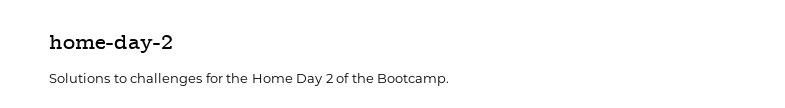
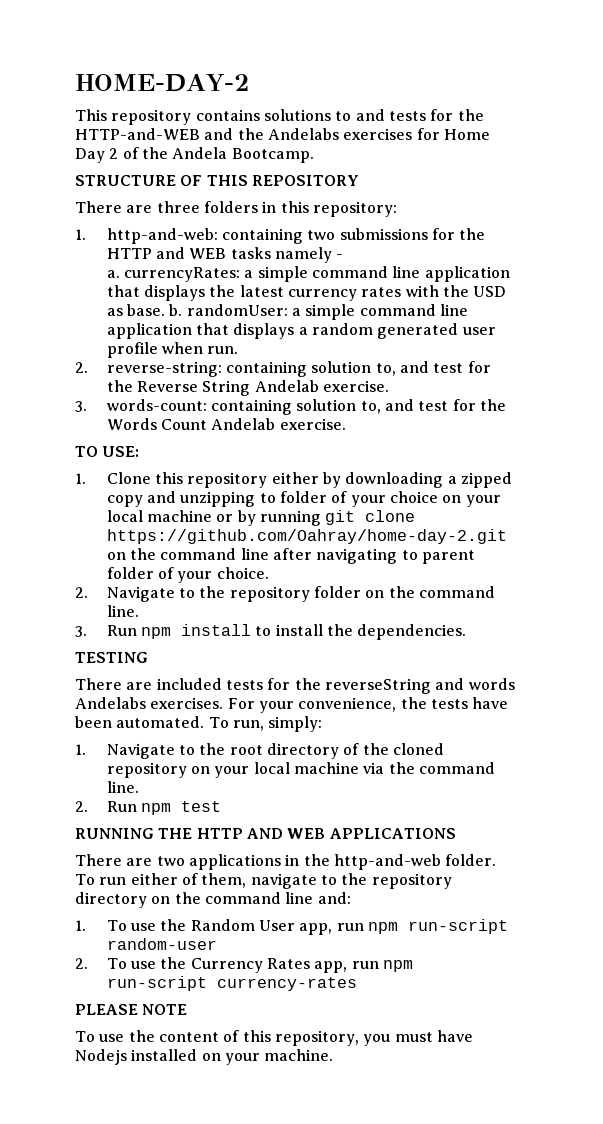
[49,35,173,53] [49,73,249,86] home-day-2 // Solutions to challenges for the -> [75,74,249,92] [75,109,484,125] [75,128,440,140] HOME-DAY-2 // This repository contains solutions to and tests for the HTTP-and-WEB and the Andelabs exercises for
(374, 78) none -> [172,147,228,159] Andela
(450, 80) none -> [75,175,359,186] [75,201,397,217] [75,228,486,244] [106,247,344,263] [106,266,510,282] [106,285,507,301] [106,304,468,320] [106,323,496,339] [106,342,239,358] [75,361,491,377] [106,380,389,396] [75,399,506,415] [106,418,346,430] [75,446,140,457] [75,472,512,488] [106,491,501,507] [106,510,416,526] [106,529,507,544] [106,548,475,564] [106,567,269,583] [75,586,495,602] [106,605,139,617] [75,624,467,640] [75,652,148,663] [75,678,515,694] [75,697,509,713] [75,716,323,732] [75,743,444,759] [106,762,495,778] [106,781,139,793] [75,801,221,815] [75,828,456,839] [75,854,497,870] [75,873,452,889] [75,892,351,908] [75,919,508,935] [106,938,217,950] [75,957,413,973] [106,976,357,991] [75,1004,188,1015] [75,1030,473,1046] [75,1049,334,1065] // STRUCTURE OF THIS REPOSITORY // There are three folders in this repository: // 1. http-and-web: containing two submissions for the HTTP and WEB tasks namely - // a. currencyRates: a simple command line application that displays the latest currency rates with the USD as base. b. randomUser: a simple command line application that displays a random generated user profile when run. // 2. reverse-string: containing solution to, and test for the Reverse String Andelab exercise. // 3. words-count: containing solution to, and test for the Words Count Andelab exercise. // TO USE: // 1. Clone this repository either by downloading a zipped copy and unzipping to folder of your choice on your local machine or by running git clone https://github.com/Oahray/home-day-2.git on the command line after navigating to parent folder of your choice. // 2. Navigate to the repository folder on the command line. // 3. Run npm install to install the dependencies. // TESTING // There are included tests for the reverseString and words Andelabs exercises. For your convenience, the tests have been automated. To run, simply: // 1. Navigate to the root directory of the cloned repository on your local machine via the command line. // 2. Run npm test // RUNNING THE HTTP AND WEB APPLICATIONS // There are two applications in the http-and-web folder. To run either of them, navigate to the repository directory on the command line and: // 1. To use the Random User app, run npm run-script random-user // 2. To use the Currency Rates app, run npm run-script currency-rates // PLEASE NOTE // To use the content of this repository, you must have Nodejs installed on your machine.

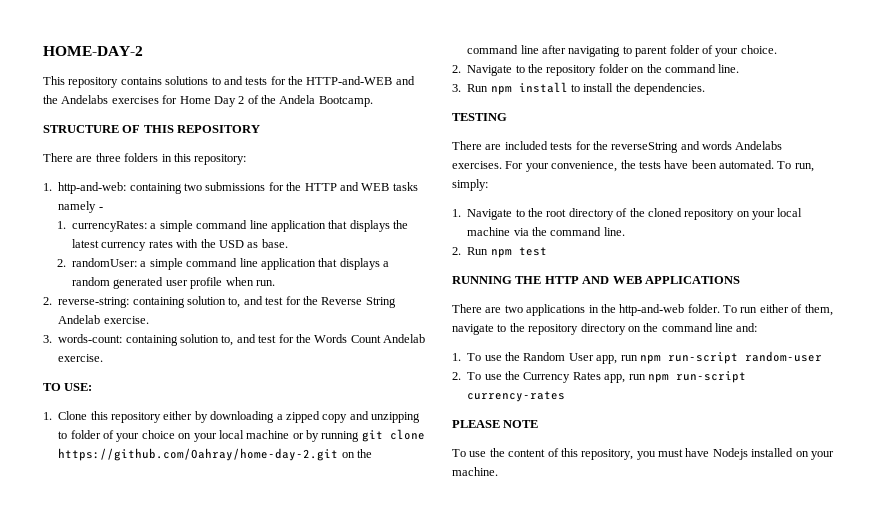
[106,270,120,278] a. -> [56,221,66,229] 1.
[169,304,183,316] b. -> [56,259,66,267] // 2.

